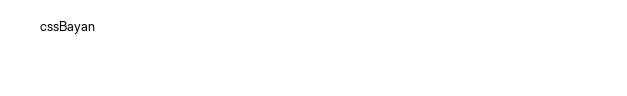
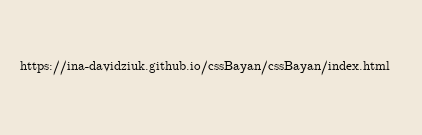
[40,21,95,34] cssBayan -> [20,60,390,76] https://ina-davidziuk.github.io/cssBayan/cssBayan/index.html

